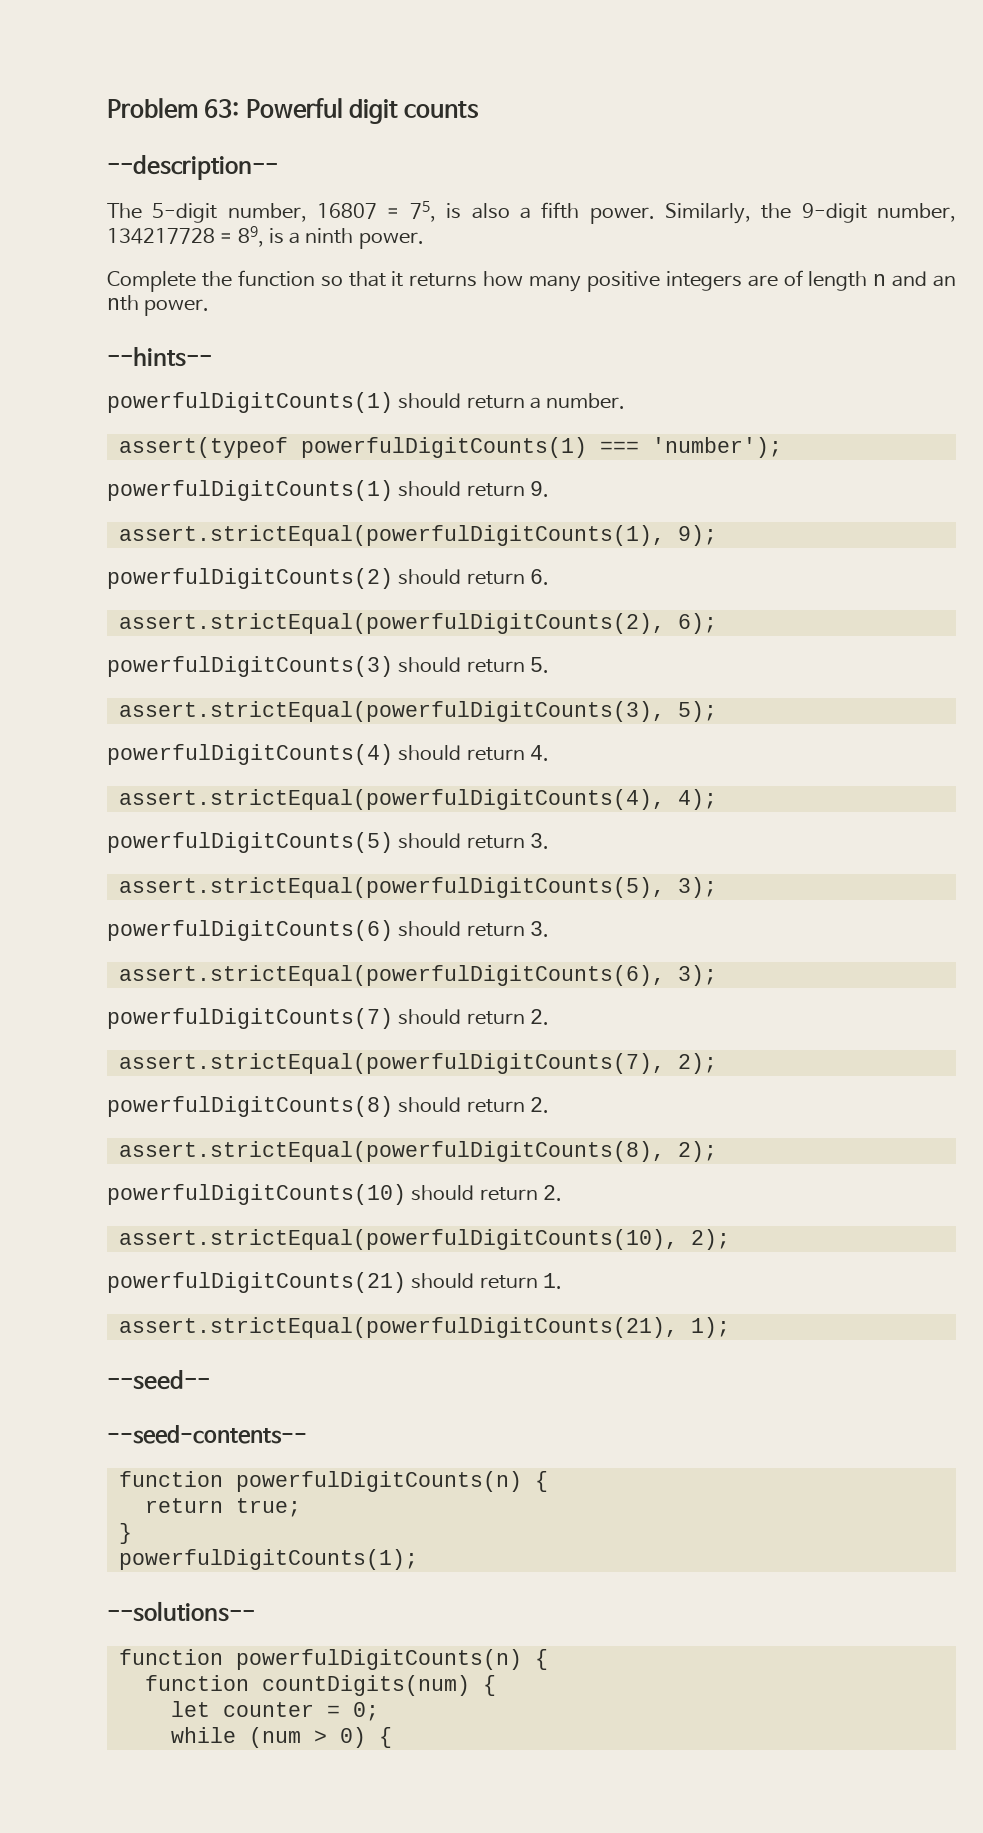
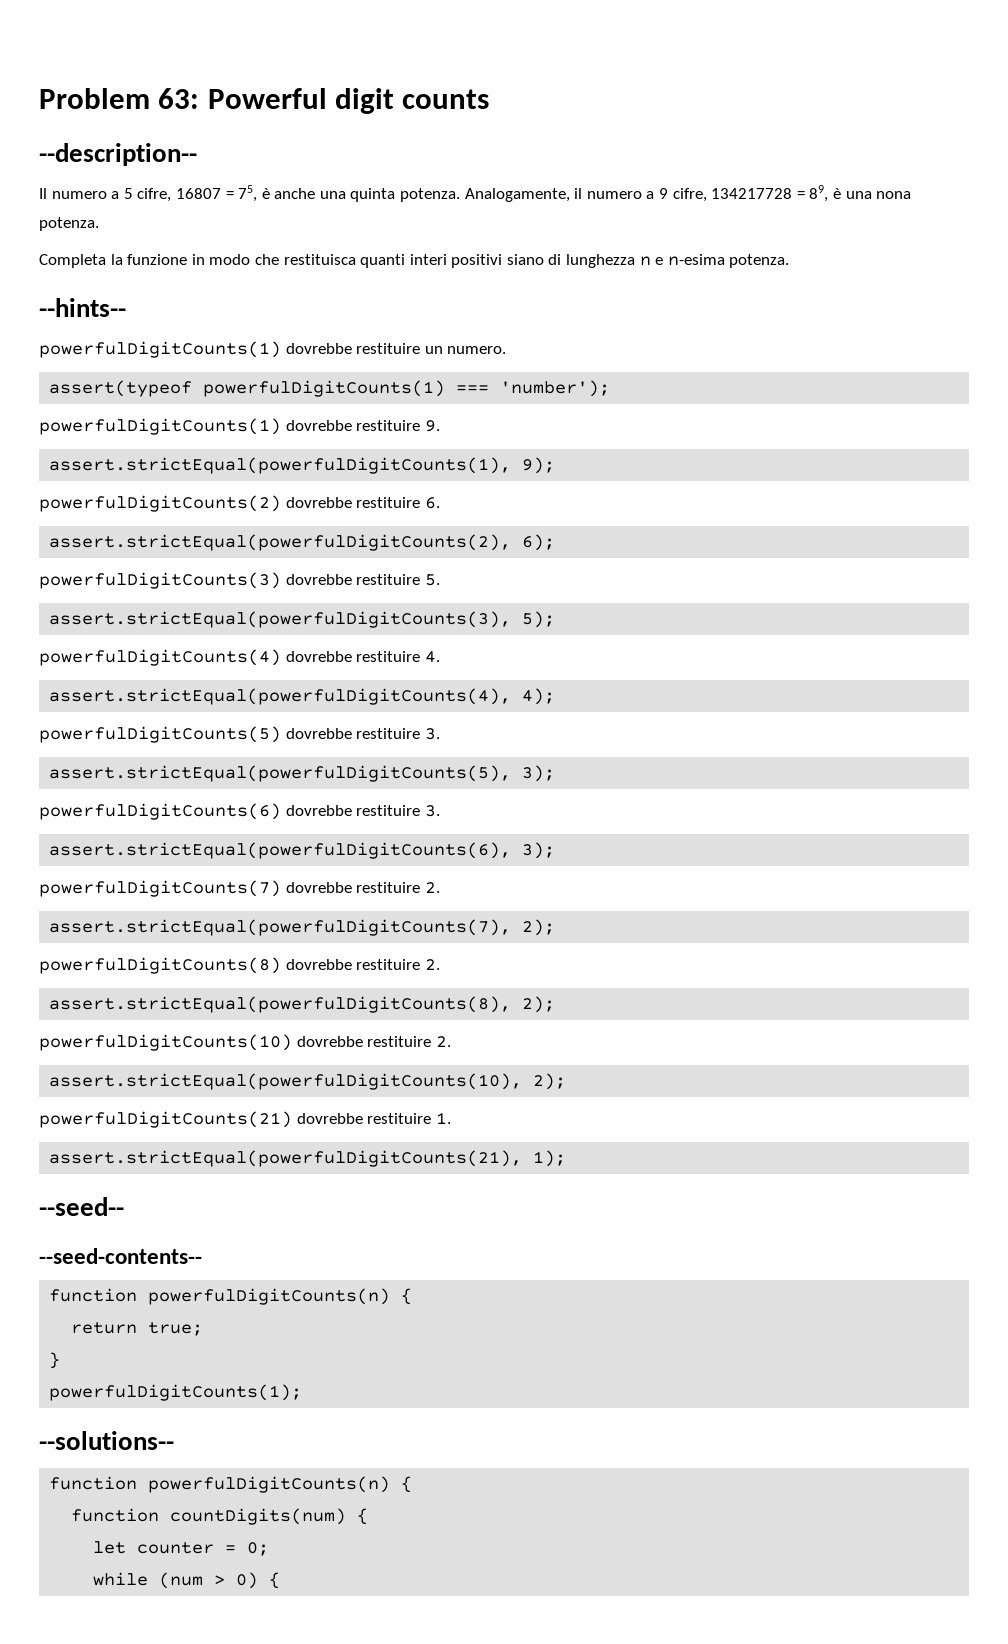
[107,201,956,224] [107,226,424,249] [107,270,957,292] [107,295,210,316] [107,347,212,367] [107,392,626,413] The 5-digit number, 16807 = 75, is also a fifth power. Similarly, the 9-digit number, 134217728 = 89, is a ninth power. // Complete the function so that it returns how many positive integers are of length n and an nth power. // --hints-- // powerfulDigitCounts(1) should return a number. -> [39,185,912,202] [39,217,99,231] [39,254,790,268] [39,298,126,317] [39,341,507,358] Il numero a 5 cifre, 16807 = 75, è anche una quinta potenza. Analogamente, il numero a 9 cifre, 134217728 = 89, è una nona potenza. // Completa la funzione in modo che restituisca quanti interi positivi siano di lunghezza n e n-esima potenza. // --hints-- // powerfulDigitCounts(1) dovrebbe restituire un numero.
[398,481,525,497] should return -> [285,420,421,431] dovrebbe restituire
[398,569,525,585] should return -> [285,497,421,508] dovrebbe restituire
[398,657,525,673] should return -> [285,574,421,585] dovrebbe restituire
[398,745,525,761] should return -> [285,651,421,662] dovrebbe restituire
[398,833,525,849] should return -> [285,728,421,739] dovrebbe restituire
[398,921,525,937] should return -> [285,805,421,816] dovrebbe restituire
[398,1009,525,1025] should return -> [285,882,421,893] dovrebbe restituire
[398,1097,525,1113] should return -> [285,959,421,970] dovrebbe restituire
[411,1185,538,1201] should return -> [296,1036,432,1047] dovrebbe restituire
[411,1273,538,1289] should return -> [296,1113,432,1124] dovrebbe restituire

